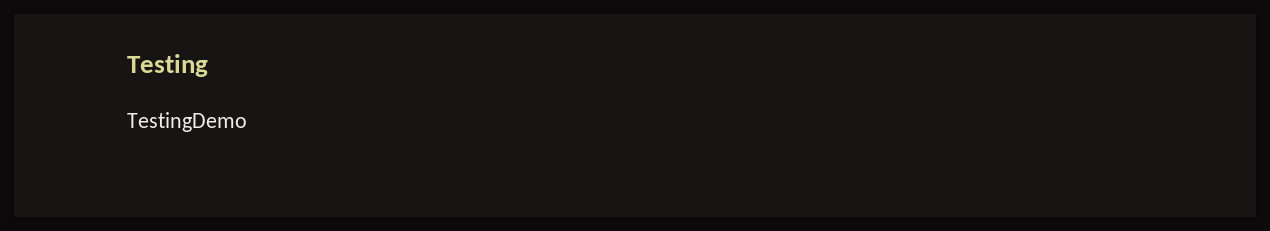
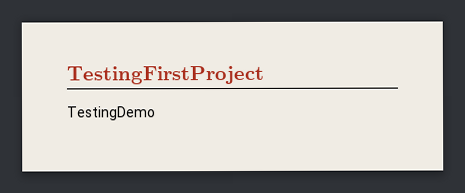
[127,54,208,77] Testing -> [66,65,264,85] TestingFirstProject

